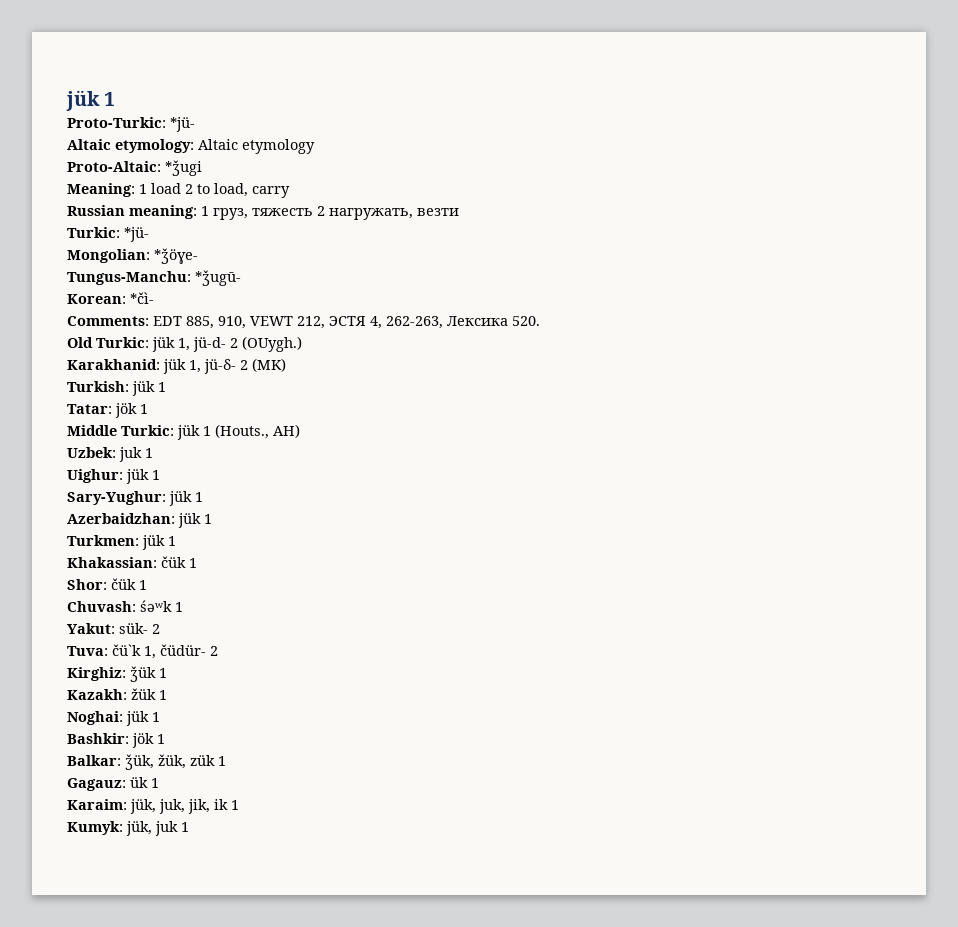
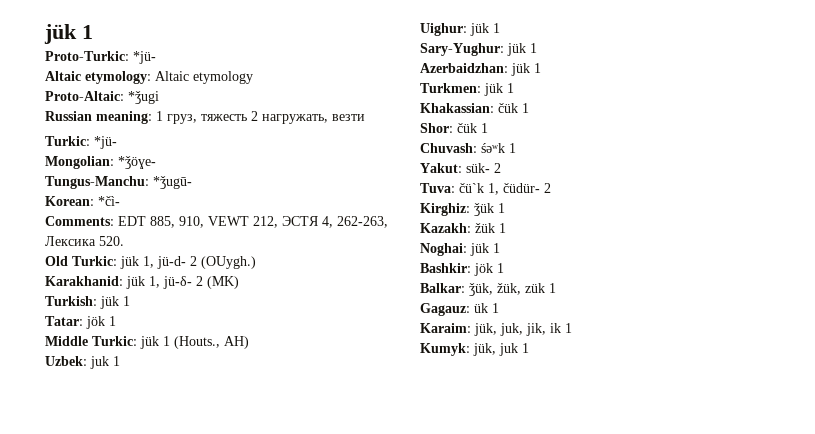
[67,183,290,198] // Meaning: 1 load 2 to load, carry -> (159, 97) none

